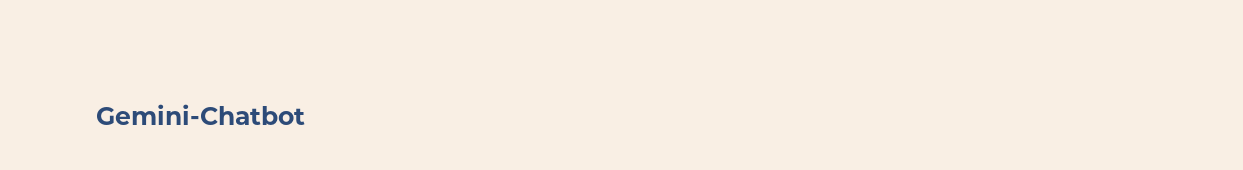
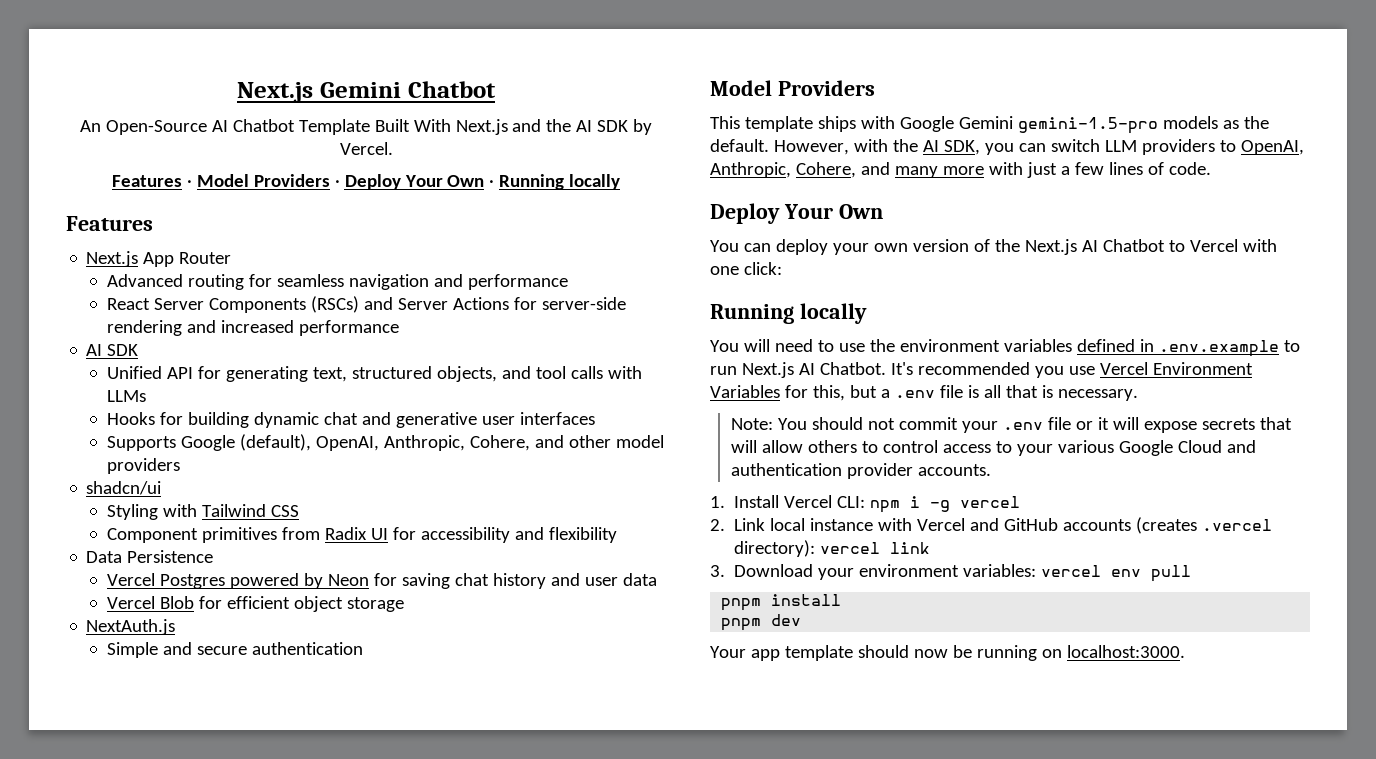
[96,104,305,125] Gemini-Chatbot -> [237,81,496,103] [79,119,653,135] [339,142,393,155] [111,174,621,190] [66,216,153,231] [86,251,232,267] [106,274,568,290] [106,296,626,313] [106,320,399,336] [86,344,139,356] [106,366,642,382] [106,390,146,402] [106,412,595,428] [106,434,664,451] [106,458,180,474] [86,481,162,495] [106,504,299,520] [106,527,617,543] [86,550,214,563] [106,573,657,589] [106,596,404,612] [86,619,176,635] [106,642,363,658] [710,80,875,96] [710,116,1269,134] [710,139,1304,155] [710,162,1211,178] [710,203,883,224] [710,239,1277,255] [710,262,782,275] [710,303,867,324] [710,339,1300,357] [710,362,1253,378] [710,385,1138,401] [730,417,1292,433] [730,440,1256,456] [730,463,991,479] [710,495,1021,513] [710,517,1273,534] [734,540,931,557] [710,564,1192,582] [721,594,842,611] [721,614,802,631] [710,645,1185,661] Next.js Gemini Chatbot // An Open-Source AI Chatbot Template Built With Next.js and the AI SDK by Vercel. // Features · Model Providers · Deploy Your Own · Running locally // Features // Next.js App Router // Advanced routing for seamless navigation and performance // React Server Components (RSCs) and Server Actions for server-side rendering and increased performance // AI SDK // Unified API for generating text, structured objects, and tool calls with LLMs // Hooks for building dynamic chat and generative user interfaces // Supports Google (default), OpenAI, Anthropic, Cohere, and other model providers // shadcn/ui // Styling with Tailwind CSS // Component primitives from Radix UI for accessibility and flexibility // Data Persistence // Vercel Postgres powered by Neon for saving chat history and user data // Vercel Blob for efficient object storage // NextAuth.js // Simple and secure authentication // Model Providers // This template ships with Google Gemini gemini-1.5-pro models as the default. However, with the AI SDK, you can switch LLM providers to OpenAI, Anthropic, Cohere, and many more with just a few lines of code. // Deploy Your Own // You can deploy your own version of the Next.js AI Chatbot to Vercel with one click: // Running locally // You will need to use the environment variables defined in .env.example to run Next.js AI Chatbot. It's recommended you use Vercel Environment Variables for this, but a .env file is all that is necessary. // Note: You should not commit your .env file or it will expose secrets that will allow others to control access to your various Google Cloud and authentication provider accounts. // 1. Install Vercel CLI: npm i -g vercel // 2. Link local instance with Vercel and GitHub accounts (creates .vercel directory): vercel link // 3. Download your environment variables: vercel env pull // pnpm install // pnpm dev // Your app template should now be running on localhost:3000.

